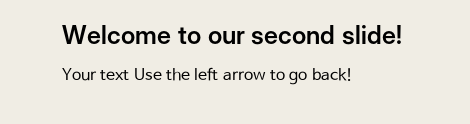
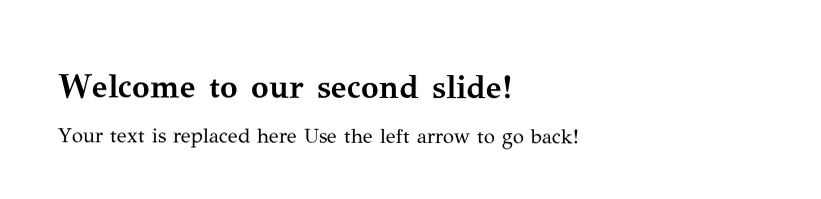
(130, 75) none -> [150,128,297,148] is replaced here

